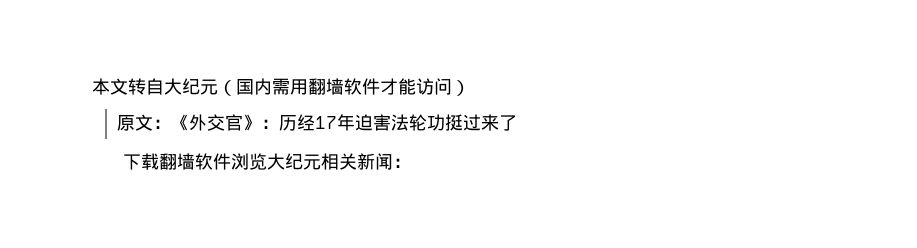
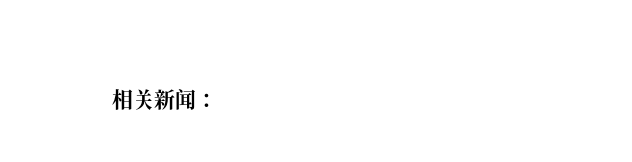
[92,78,470,96] [117,114,518,131] [122,153,321,170] 本文转自大纪元（国内需用翻墙软件才能访问） // 原文：《外交官》：历经17年迫害法轮功挺过来了 // 下载翻墙软件浏览大纪元 -> (112, 99) none

